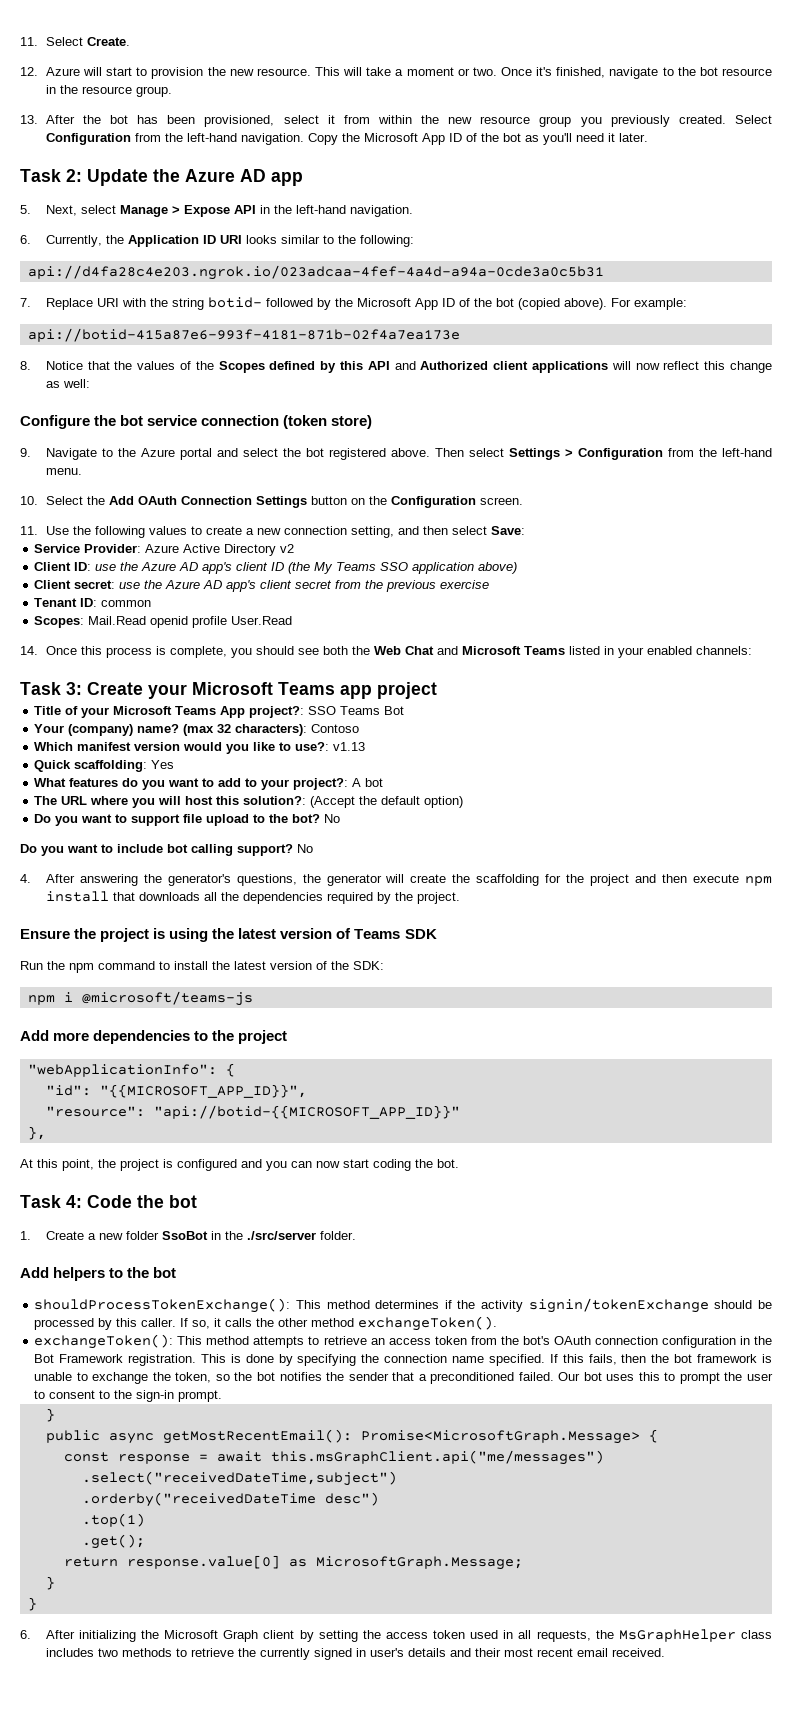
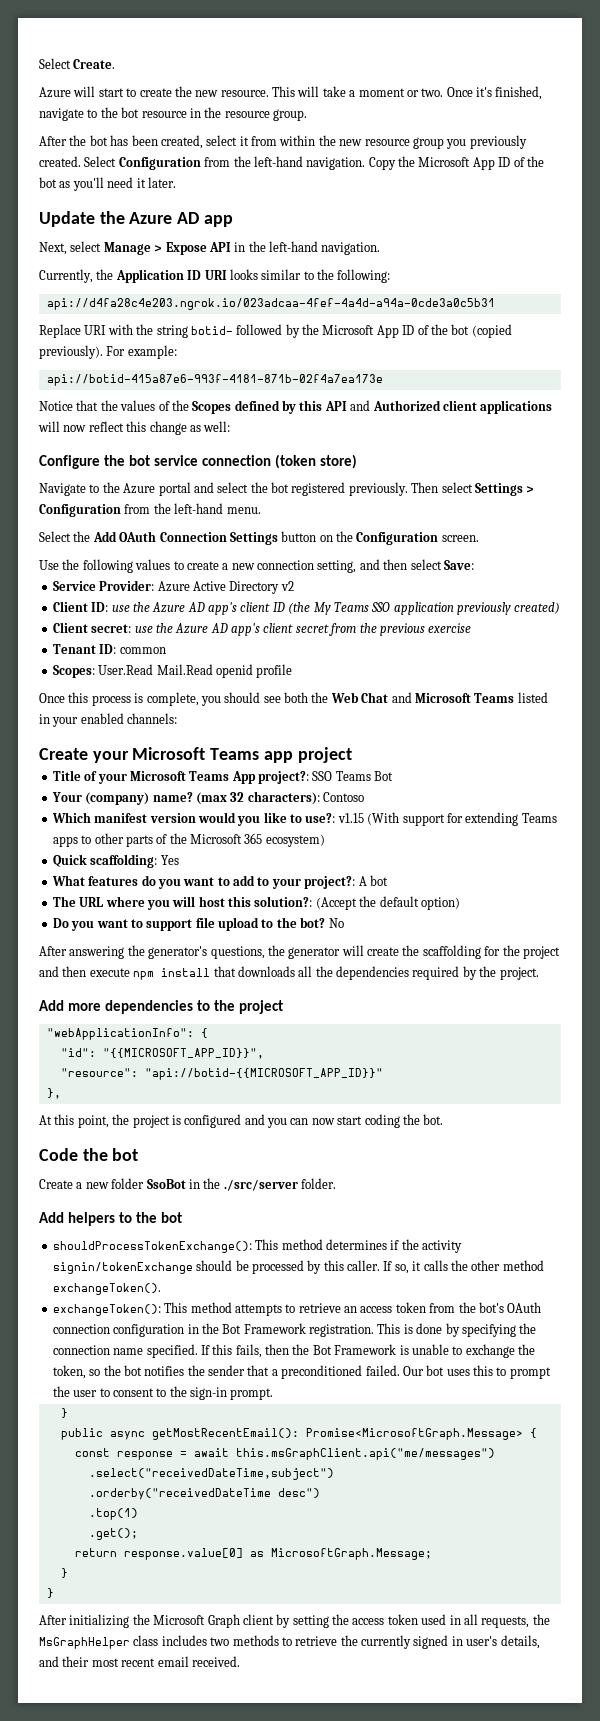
[20,37,38,46] 11. -> (39, 63) none
[20,67,38,76] 12. -> (116, 64) none
[151,67,204,79] provision -> [139,88,172,97] create
[20,115,38,124] 13. -> (307, 115) none
[204,115,275,127] provisioned, -> [160,135,203,149] created,
[20,169,82,182] Task 2: -> (176, 182) none
[20,205,31,214] 5. -> (233, 221) none
[20,235,31,244] 6. -> (381, 248) none
[20,298,31,307] 7. -> (495, 304) none
[563,298,607,310] above). -> [39,345,103,359] previously).
[20,361,31,370] 8. -> (383, 380) none
[20,448,31,457] 9. -> (358, 461) none
[390,448,430,457] above. -> [348,482,408,496] previously.
[20,496,38,505] 10. -> (261, 510) none
[20,526,38,535] 11. -> (479, 538) none
[478,562,518,574] above) -> [457,602,561,615] previously created)
(85, 622) none -> [98,664,154,675] User.Read
[231,616,293,625] [20,646,38,655] User.Read // 14. -> (293, 671) //
[20,682,82,695] Task 3: -> (178, 718) none
[333,742,366,751] v1.13 -> [337,812,557,826] [52,833,325,847] v1.15 (With support for extending Teams apps to other parts of the Microsoft 365 ecosystem)
[20,844,313,856] [20,874,31,883] Do you want to include bot calling support? No // 4. -> (344, 923) none
[20,928,437,942] [20,961,384,973] [27,991,253,1006] // Ensure the project is using the latest version of Teams SDK // Run the npm command to install the latest version of the SDK: // npm i @microsoft/teams-js -> (539, 973) none
[20,1195,82,1208] Task 4: -> (444, 1119) none
[20,1231,31,1240] 1. -> (139, 1154) none
[674,1354,758,1363] bot framework -> [312,1344,397,1355] Bot Framework
[20,1630,31,1639] 6. -> (54, 1593) none
[407,1648,446,1657] details -> [500,1635,540,1649] details,

